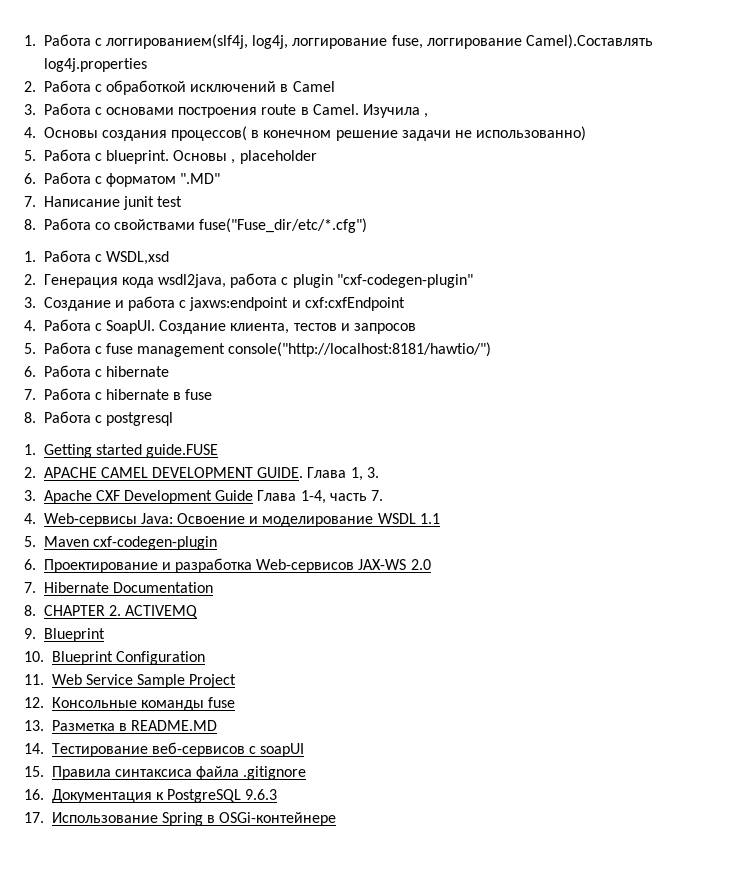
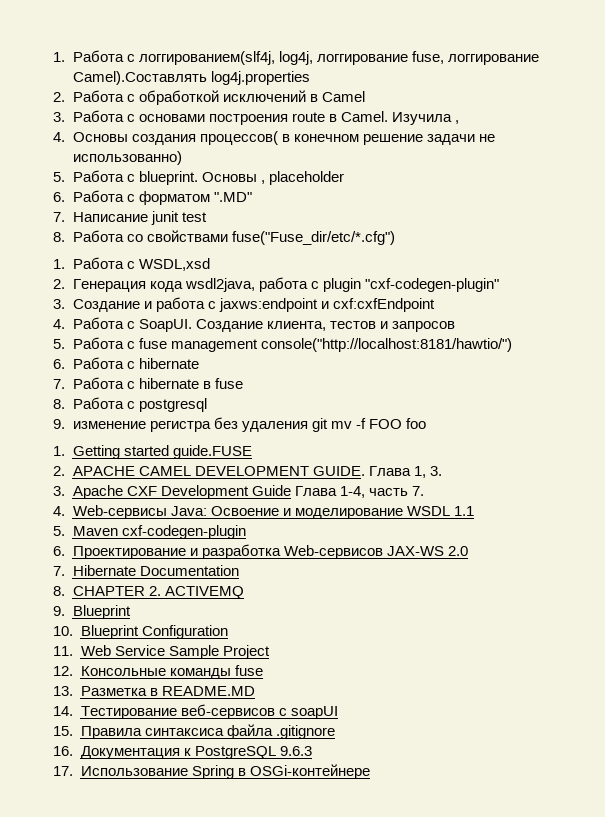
(174, 419) none -> [53,417,426,432] // 9. изменение регистра без удаления git mv -f FOO foo

